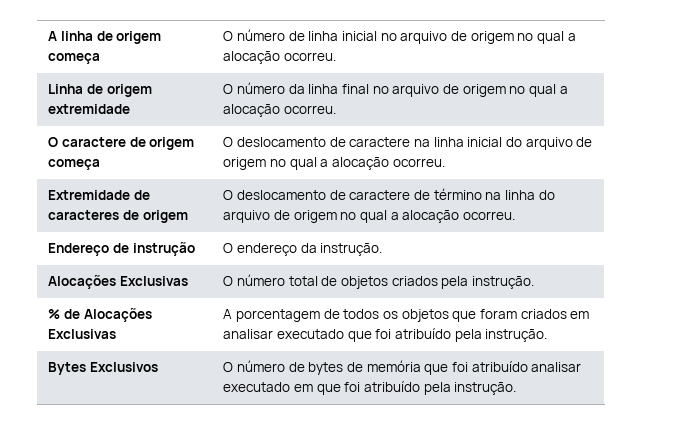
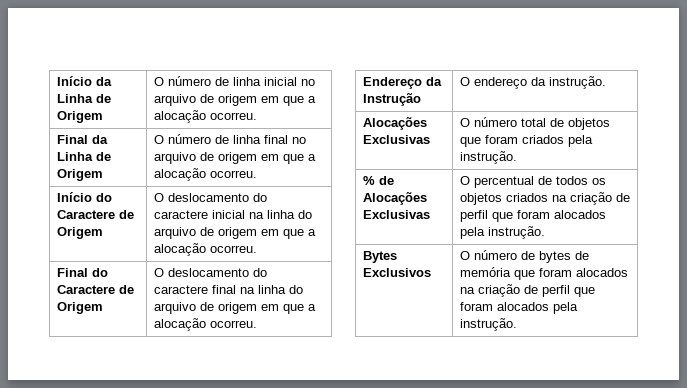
[48,31,162,44] [48,53,101,64] A linha de origem começa -> [56,76,112,86] [56,94,111,103] [56,111,103,123] Início da Linha de Origem
[517,31,576,44] [223,51,337,64] [48,84,152,97] [48,104,131,114] [223,82,305,94] no qual a alocação ocorreu. // Linha de origem extremidade | O número da -> [260,96,316,106] [153,110,257,123] [56,135,108,144] [56,152,111,161] [56,169,103,181] [153,134,229,144] em que a alocação ocorreu. // Final da Linha de Origem | O número de
[509,84,568,97] [223,104,337,117] [48,137,195,150] [48,159,101,170] [223,137,593,150] [223,157,445,170] [48,190,151,200] [48,210,188,223] [223,188,555,200] [223,210,387,223] no qual a alocação ocorreu. // O caractere de origem começa | O deslocamento de caractere na linha inicial do arquivo de origem no qual a alocação ocorreu. // Extremidade de caracteres de origem | O deslocamento de caractere de término na linha do arquivo de origem no qual -> [260,154,316,164] [153,168,257,181] [56,192,112,202] [56,210,134,219] [56,227,103,239] [153,193,267,202] [153,210,312,219] [153,227,316,239] [153,243,257,256] [56,268,108,277] [56,285,134,294] [56,302,103,314] [153,268,267,277] [153,285,303,294] [153,302,304,314] em que a alocação ocorreu. // Início do Caractere de Origem | O deslocamento do caractere inicial na linha do arquivo de origem em que a alocação ocorreu. // Final do Caractere de Origem | O deslocamento do caractere final na linha do arquivo de origem em que
[113,242,195,256] de instrução -> [425,77,442,86] [362,93,421,106] da Instrução
(388, 282) none -> [459,135,518,147] que foram
[223,309,321,322] A porcentagem -> [459,176,534,188] O percentual
[452,309,590,322] [223,328,451,342] que foram criados em analisar executado que foi atribuído -> [505,192,630,205] [459,210,606,222] criados na criação de perfil que foram alocados
[451,361,582,372] [223,381,420,395] foi atribuído analisar executado em que foi atribuído -> [538,268,628,277] [459,284,595,297] [459,302,549,311] foram alocados na criação de perfil que foram alocados

